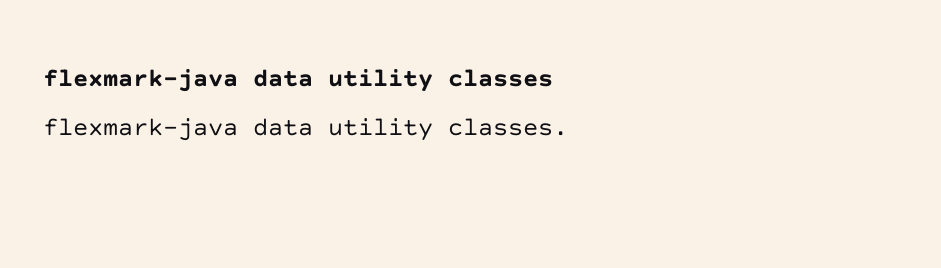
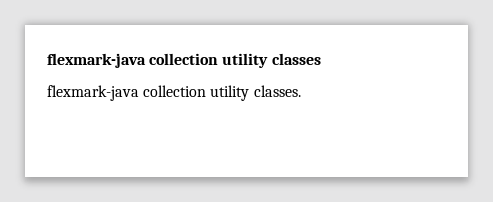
[43,69,313,92] flexmark-java data -> [47,53,219,68] flexmark-java collection
[253,118,313,136] data -> [143,85,207,97] collection

